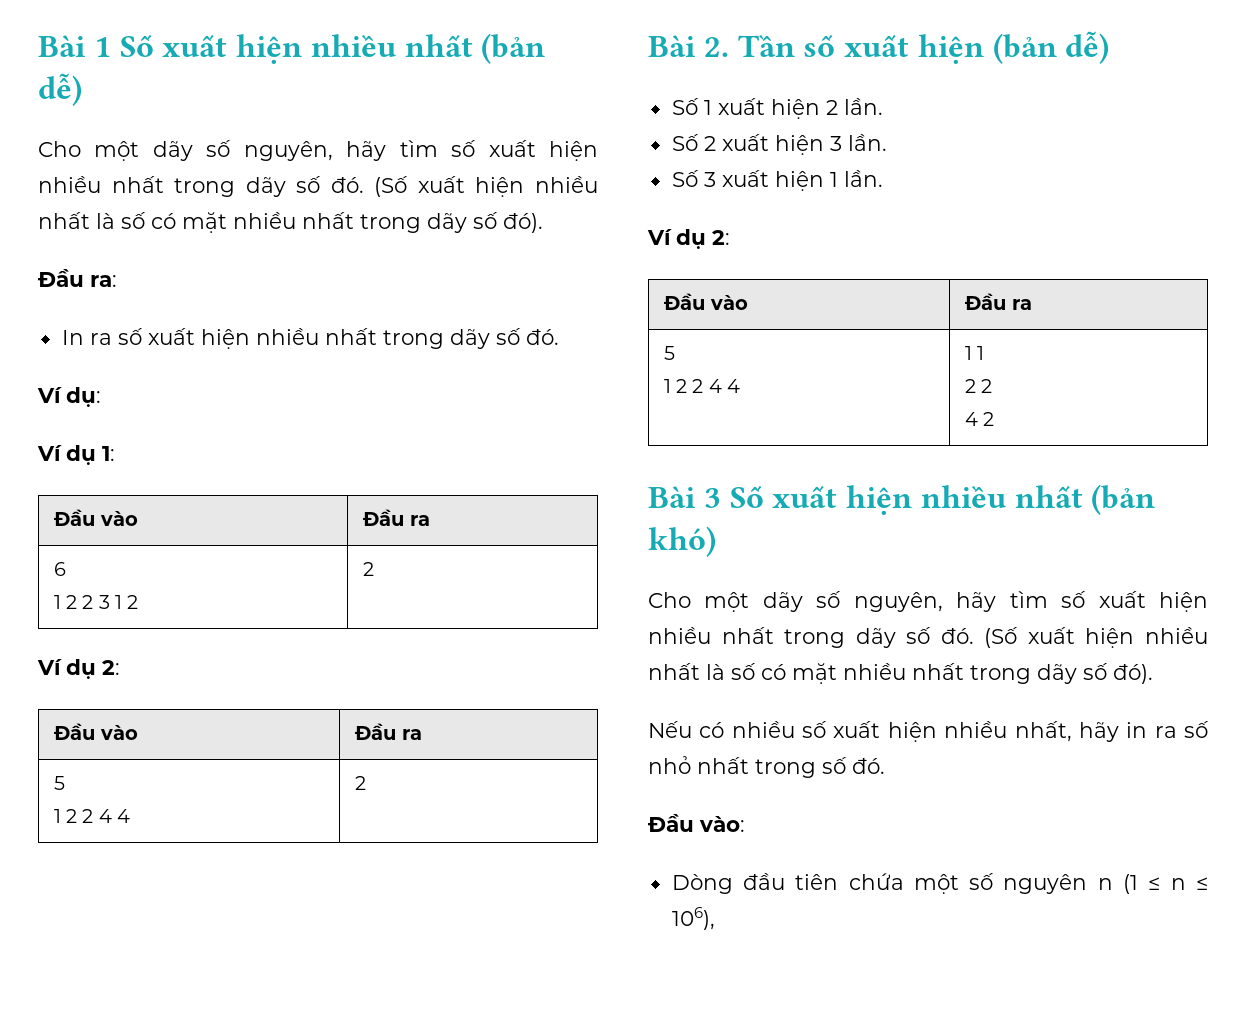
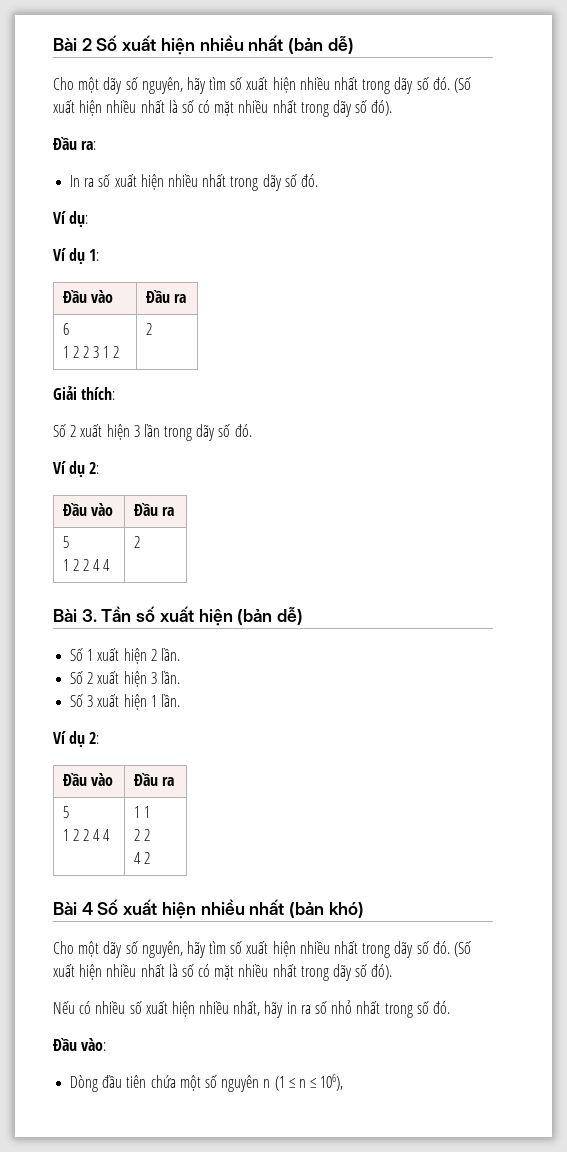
[38,35,111,57] Bài 1 -> [53,38,92,51] Bài 2
(374, 569) none -> [53,386,116,400] [53,424,252,441] // Giải thích: // Số 2 xuất hiện 3 lần trong dãy số đó.
[703,37,729,57] 2. -> [81,609,97,622] 3.
[703,488,721,508] 3 -> [81,902,93,915] 4

